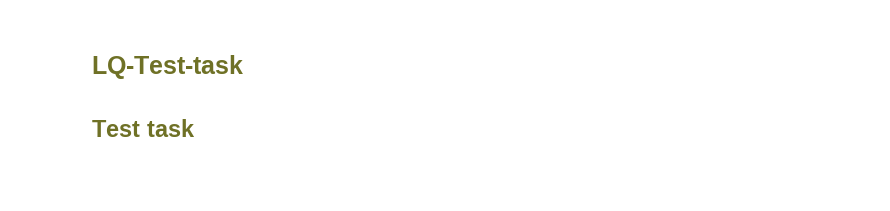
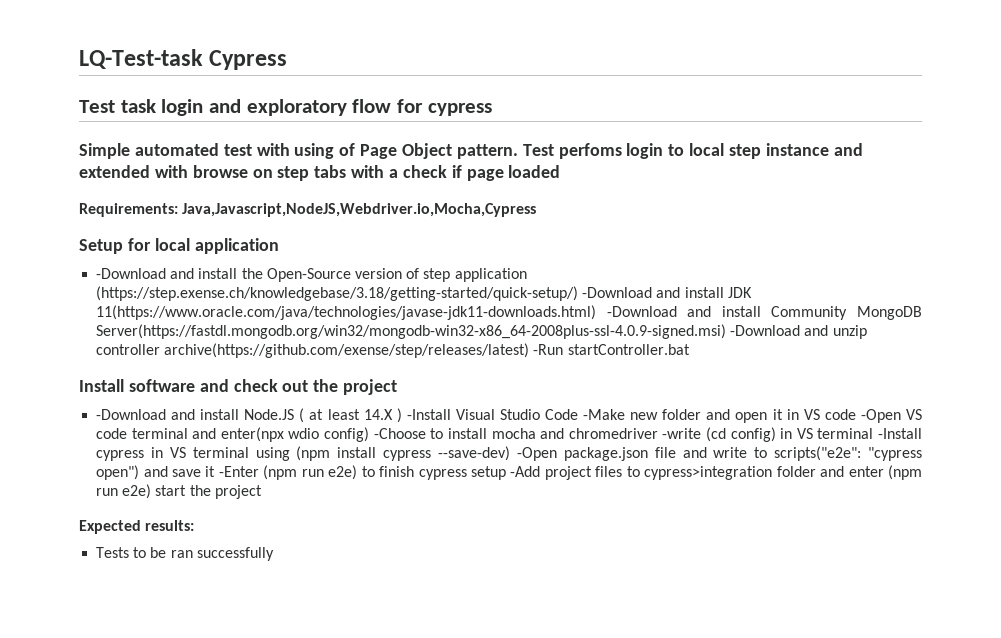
(243, 67) none -> [209,50,288,70] Cypress
(195, 128) none -> [161,99,492,116] [79,143,863,159] [79,165,561,181] [79,203,537,217] [79,238,279,254] [96,268,527,282] [96,286,752,301] [96,305,923,320] [96,324,867,339] [96,343,690,358] [79,379,398,395] [96,408,922,423] [96,427,923,442] [96,446,923,461] [96,465,922,480] [96,484,262,499] [79,520,195,534] [96,547,274,561] login and exploratory flow for cypress // Simple automated test with using of Page Object pattern. Test perfoms login to local step instance and extended with browse on step tabs with a check if page loaded // Requirements: Java,Javascript,NodeJS,Webdriver.io,Mocha,Cypress // Setup for local application // -Download and install the Open-Source version of step application (https://step.exense.ch/knowledgebase/3.18/getting-started/quick-setup/) -Download and install JDK 11(https://www.oracle.com/java/technologies/javase-jdk11-downloads.html) -Download and install Community MongoDB Server(https://fastdl.mongodb.org/win32/mongodb-win32-x86_64-2008plus-ssl-4.0.9-signed.msi) -Download and unzip controller archive(https://github.com/exense/step/releases/latest) -Run startController.bat // Install software and check out the project // -Download and install Node.JS ( at least 14.X ) -Install Visual Studio Code -Make new folder and open it in VS code -Open VS code terminal and enter(npx wdio config) -Choose to install mocha and chromedriver -write (cd config) in VS terminal -Install cypress in VS terminal using (npm install cypress --save-dev) -Open package.json file and write to scripts("e2e": "cypress open") and save it -Enter (npm run e2e) to finish cypress setup -Add project files to cypress>integration folder and enter (npm run e2e) start the project // Expected results: // Tests to be ran successfully

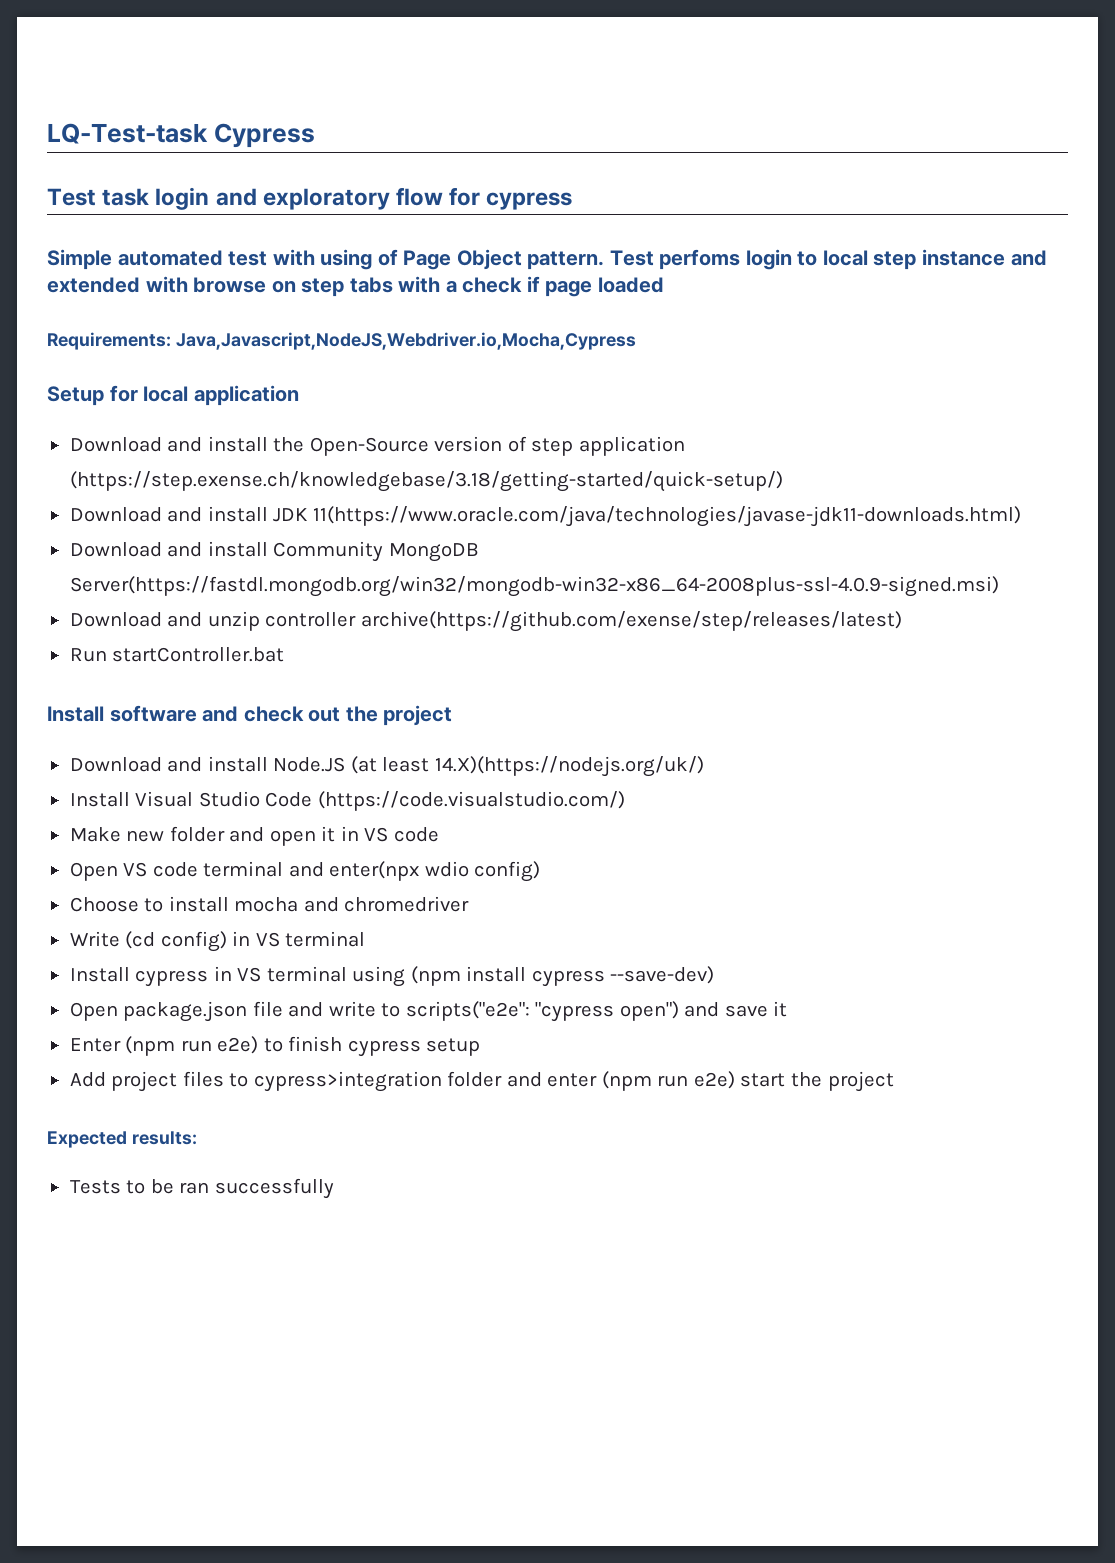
[96,268,167,279] -Download -> [69,437,162,452] Download
[582,287,653,298] -Download -> [69,507,162,522] // Download
[606,306,677,317] -Download -> [69,542,162,557] // Download
[730,325,801,336] -Download -> [69,612,162,627] // Download
[533,344,564,355] -Run -> [69,648,107,662] // Run
[96,409,167,420] -Download -> [69,757,162,772] Download
[299,408,451,423] ( at least 14.X ) -Install -> [350,756,704,777] [69,792,130,807] (at least 14.X)(https://nodejs.org/uk/) // Install
[583,409,626,420] -Make -> [317,791,625,811] [69,827,121,842] (https://code.visualstudio.com/) // Make
[860,409,901,423] -Open -> [69,862,118,881] // Open
[373,428,426,439] -Choose -> [69,897,139,912] // Choose
[662,428,702,439] -write -> [69,931,120,947] // Write
[878,428,923,439] -Install -> [69,967,130,982] // Install
[516,447,557,461] -Open -> [69,1002,118,1021] // Open
[218,466,259,477] -Enter -> [69,1038,121,1052] // Enter
[510,466,541,477] -Add -> [69,1072,106,1087] // Add

